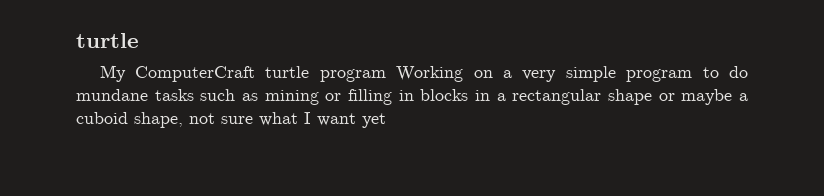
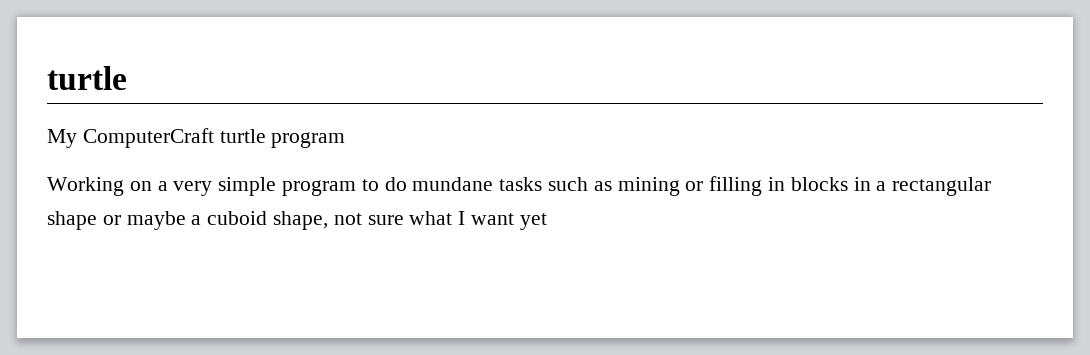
(386, 75) none -> (346, 140) //

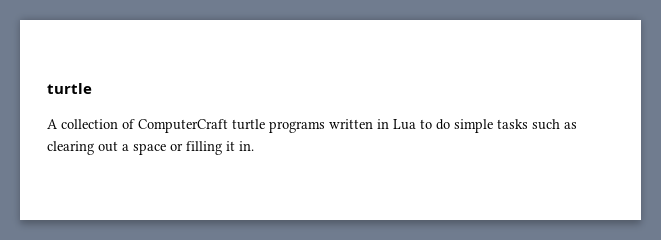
[47,128,346,148] [47,177,357,196] My ComputerCraft turtle program // Working on a very simple program -> [47,119,416,133] A collection of ComputerCraft turtle programs written in Lua
[412,177,494,191] mundane -> [454,119,493,133] simple
[617,176,992,196] [47,211,547,230] mining or filling in blocks in a rectangular shape or maybe a cuboid shape, not sure what I want yet -> [47,141,254,155] clearing out a space or filling it in.

